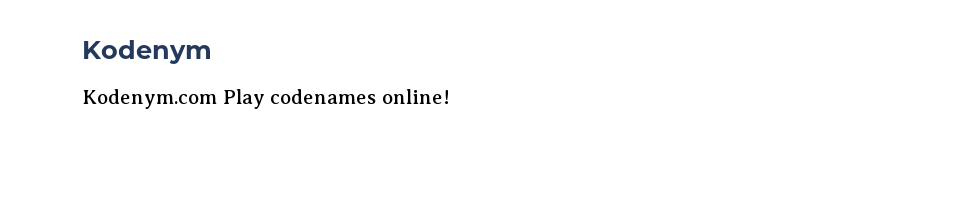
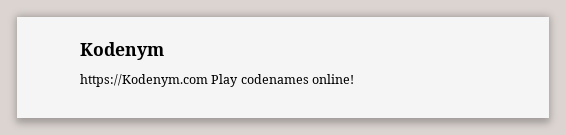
[82,89,217,109] Kodenym.com -> [80,74,208,87] https://Kodenym.com

